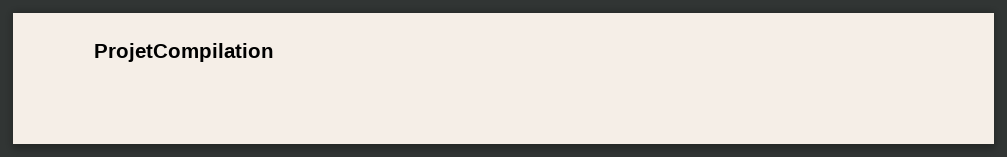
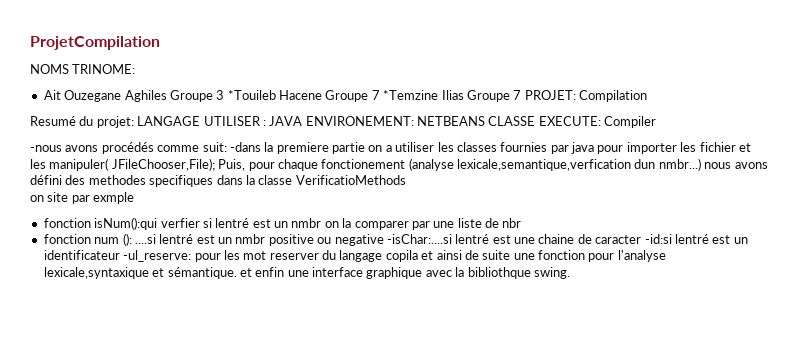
(274, 52) none -> [30,64,136,74] [43,90,647,102] [30,116,657,128] [30,142,751,154] [30,158,768,171] [30,175,406,187] [30,192,135,204] [43,217,522,230] [43,233,748,246] [43,250,666,262] [43,267,570,279] // NOMS TRINOME: // Ait Ouzegane Aghiles Groupe 3 *Touileb Hacene Groupe 7 *Temzine Ilias Groupe 7 PROJET: Compilation // Resumé du projet: LANGAGE UTILISER : JAVA ENVIRONEMENT: NETBEANS CLASSE EXECUTE: Compiler // -nous avons procédés comme suit: -dans la premiere partie on a utiliser les classes fournies par java pour importer les fichier et les manipuler( JFileChooser,File); Puis, pour chaque fonctionement (analyse lexicale,semantique,verfication dun nmbr...) nous avons défini des methodes specifiques dans la classe VerificatioMethods // on site par exmple // fonction isNum():qui verfier si lentré est un nmbr on la comparer par une liste de nbr // fonction num (): ....si lentré est un nmbr positive ou negative -isChar:....si lentré est une chaine de caracter -id:si lentré est un identificateur -ul_reserve: pour les mot reserver du langage copila et ainsi de suite une fonction pour l'analyse lexicale,syntaxique et sémantique. et enfin une interface graphique avec la bibliothque swing.

